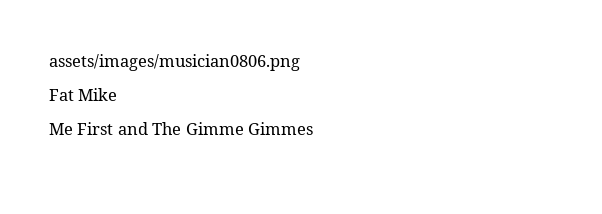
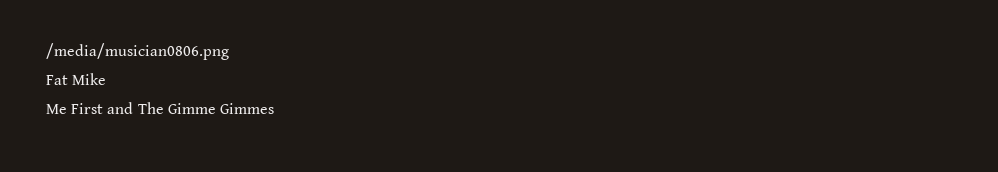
[49,54,300,71] assets/images/musician0806.png -> [46,43,229,60] /media/musician0806.png

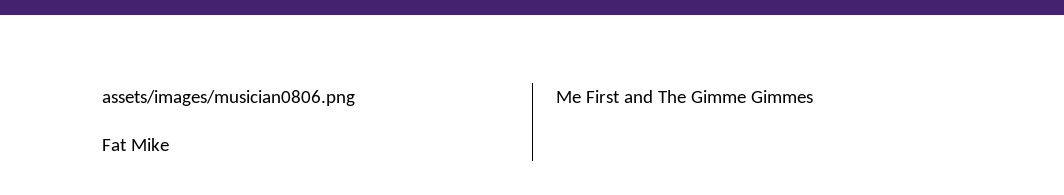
[46,43,229,60] /media/musician0806.png -> [102,90,355,106] assets/images/musician0806.png

